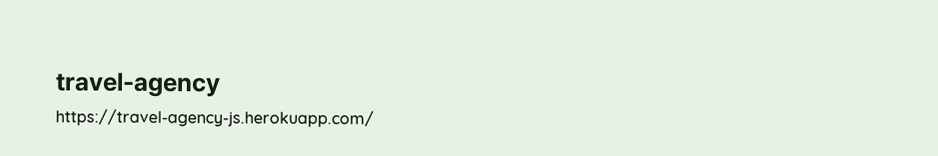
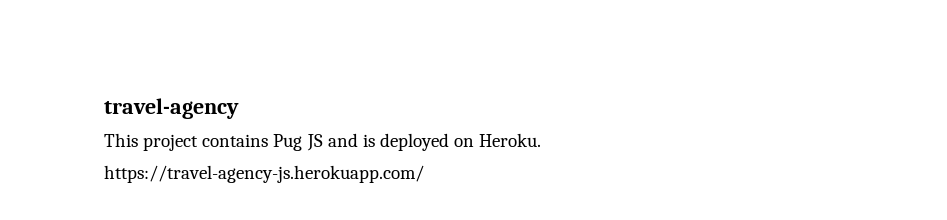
(221, 85) none -> [104,133,542,151] // This project contains Pug JS and is deployed on Heroku.

